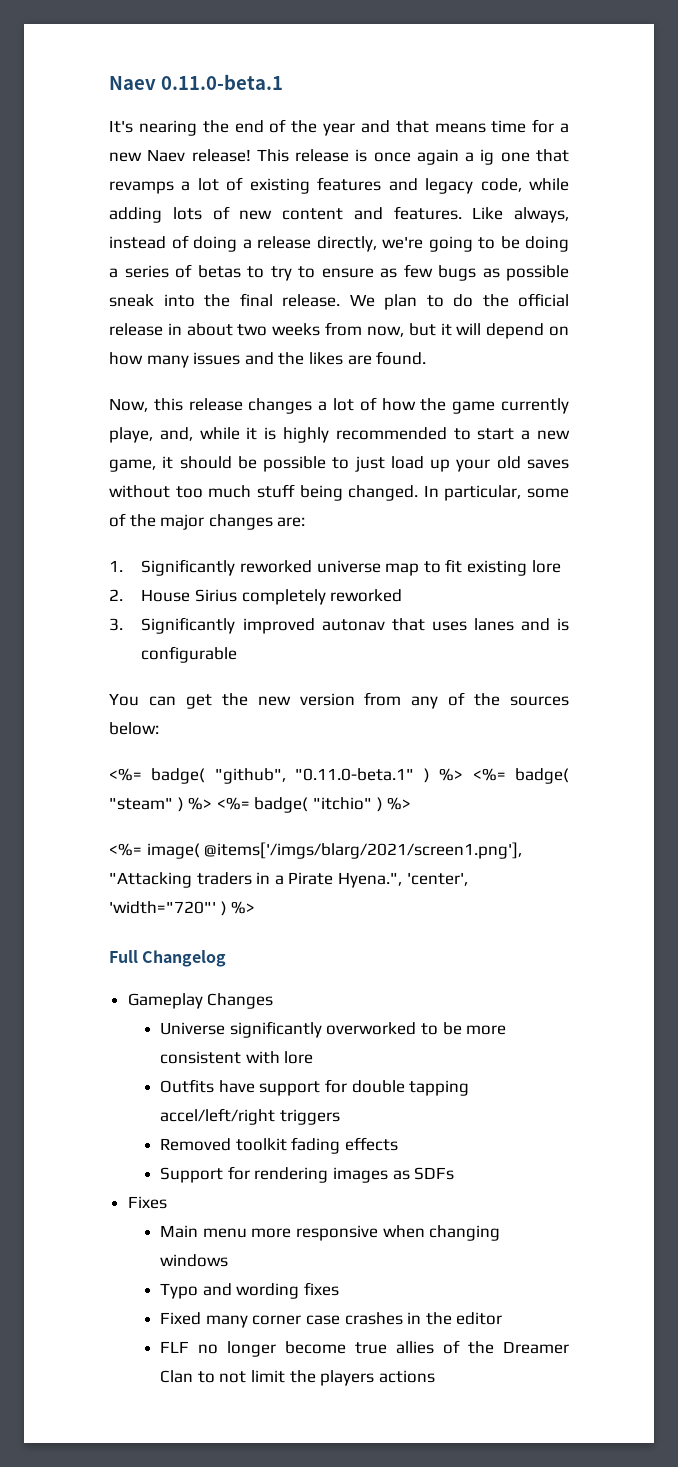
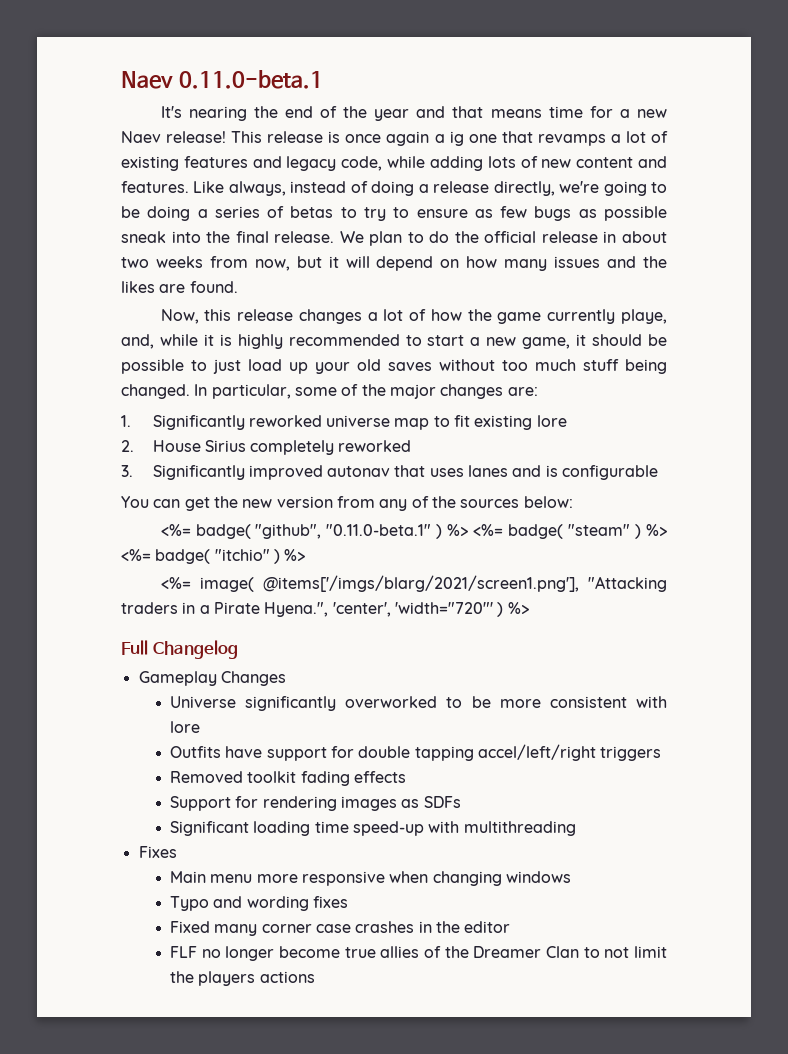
(455, 1173) none -> [170,821,576,836] // Significant loading time speed-up with multithreading

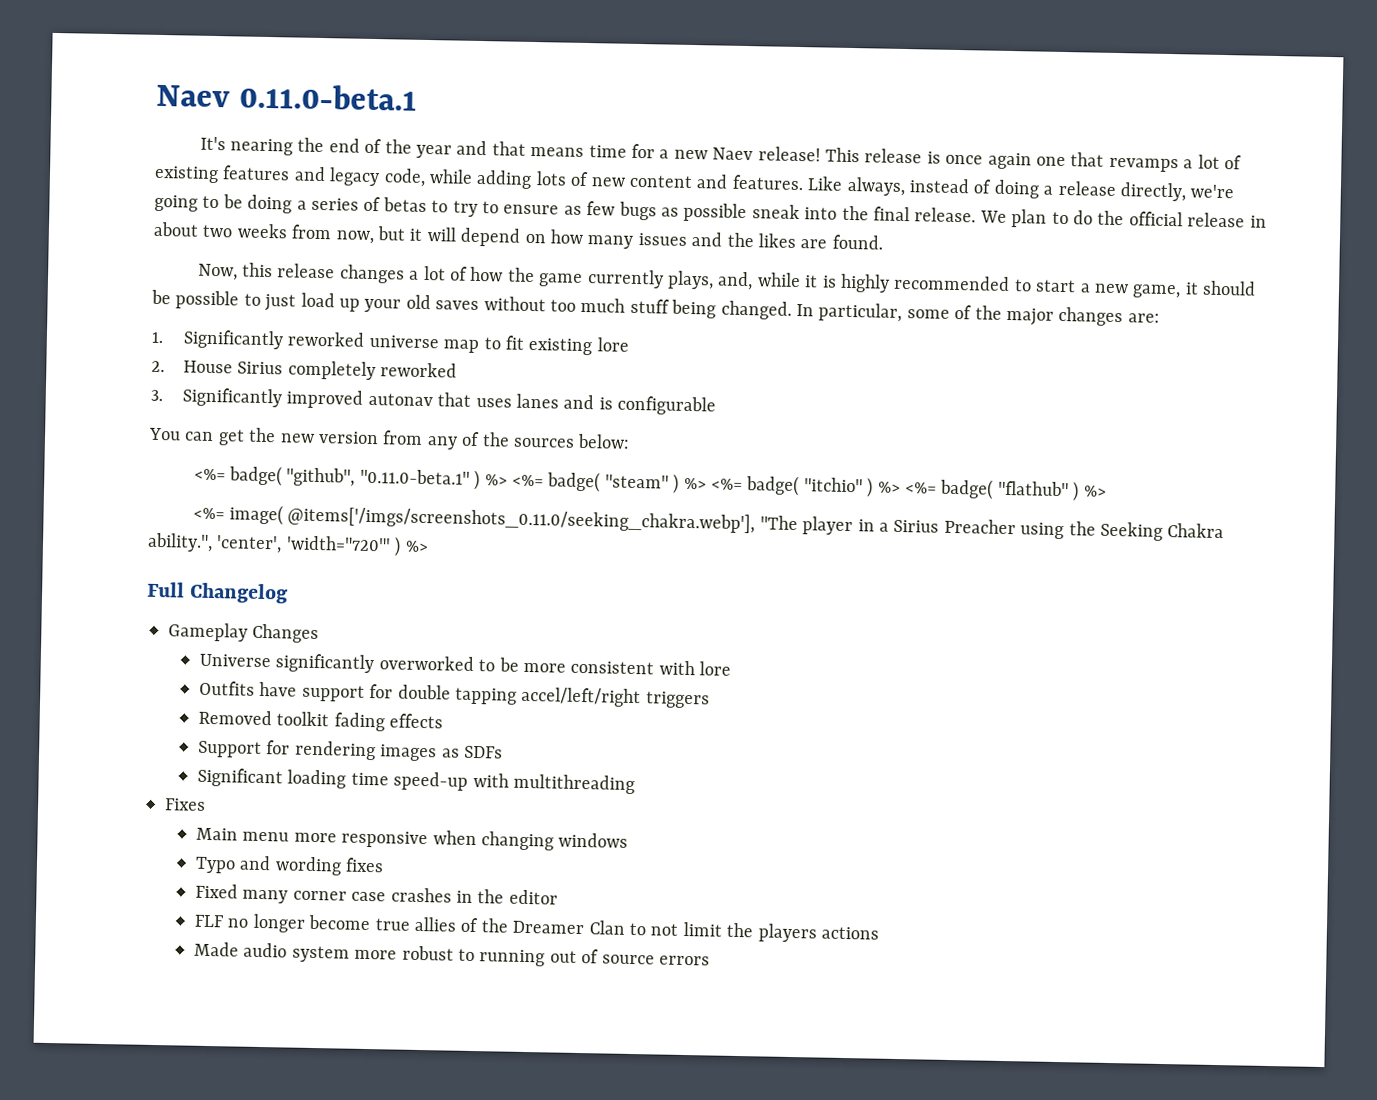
[434,131,464,146] a ig -> (1032, 161) none
[621,309,667,324] playe, -> [667,270,715,290] plays,
[160,575,667,592] [121,602,329,617] // <%= image( @items['/imgs/blarg/2021/screen1.png'], "Attacking traders in a Pirate Hyena.", -> [905,478,1107,502] [192,504,1225,541] [147,532,213,553] <%= badge( "flathub" ) %> // <%= image( @items['/imgs/screenshots_0.11.0/seeking_chakra.webp'], "The player in a Sirius Preacher using the Seeking Chakra ability.",
(315, 977) none -> [194,941,711,967] // Made audio system more robust to running out of source errors

